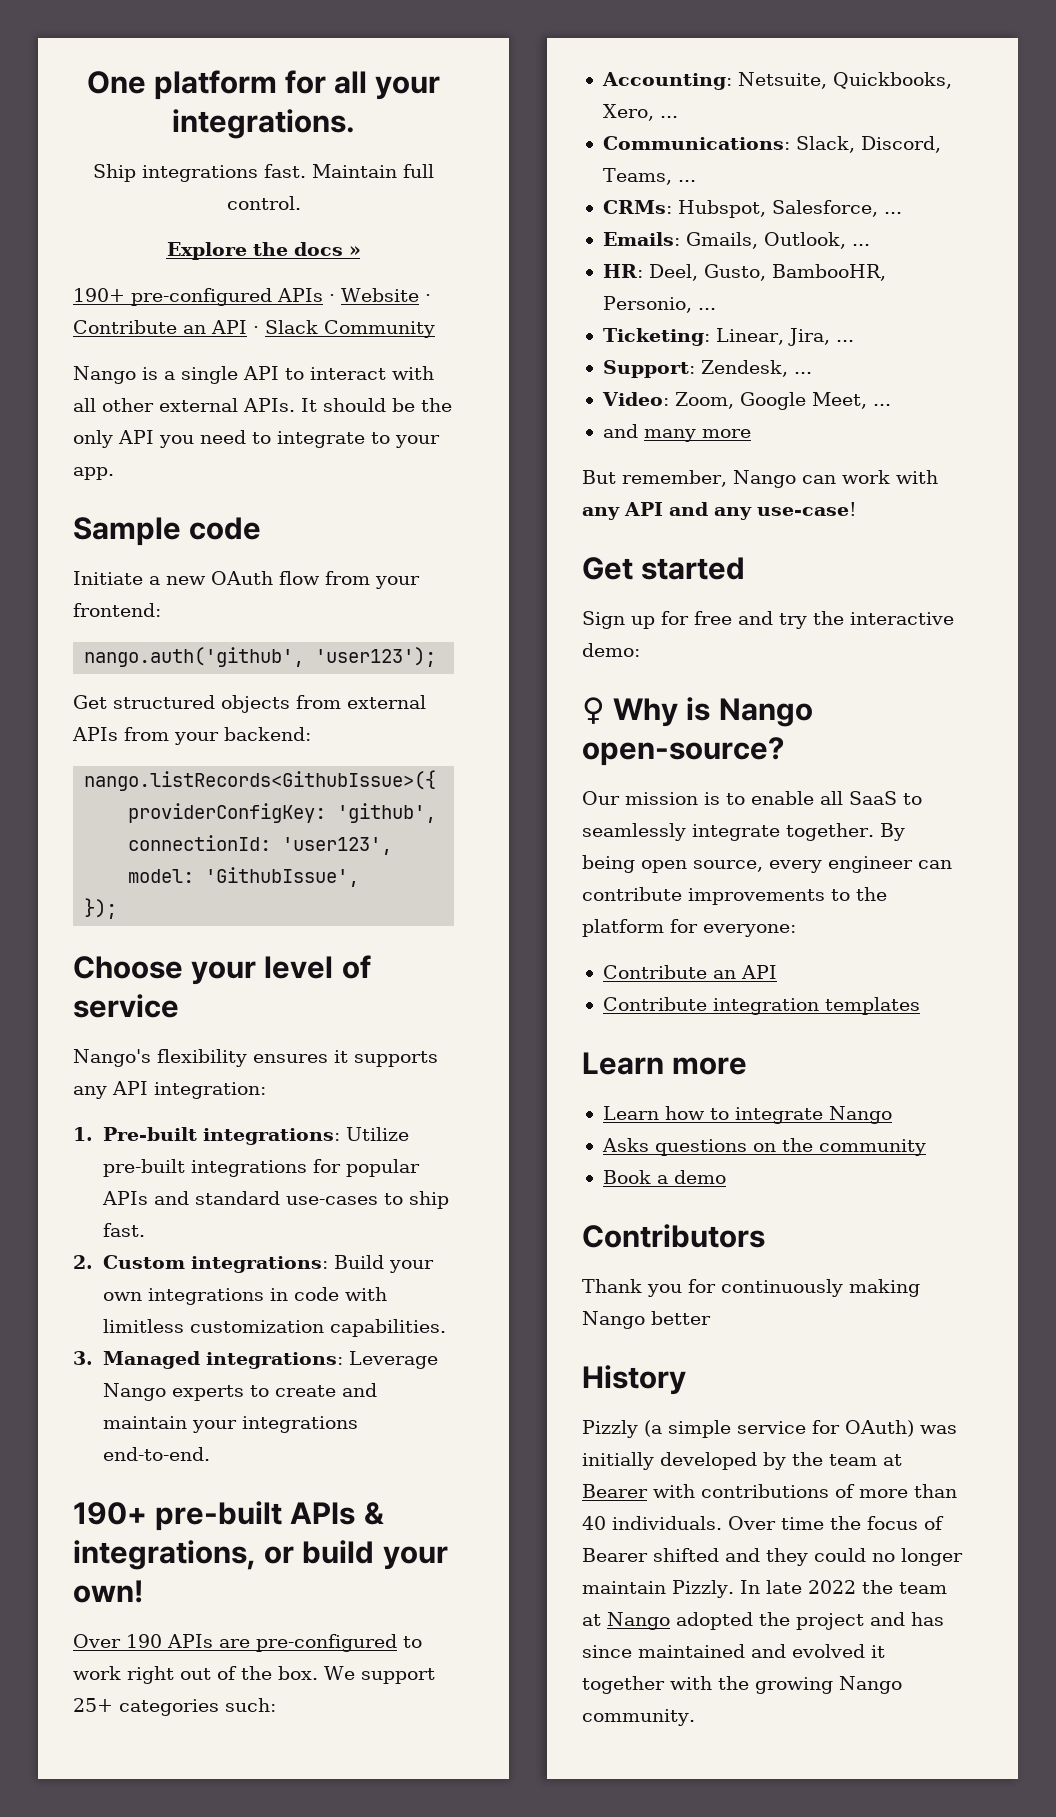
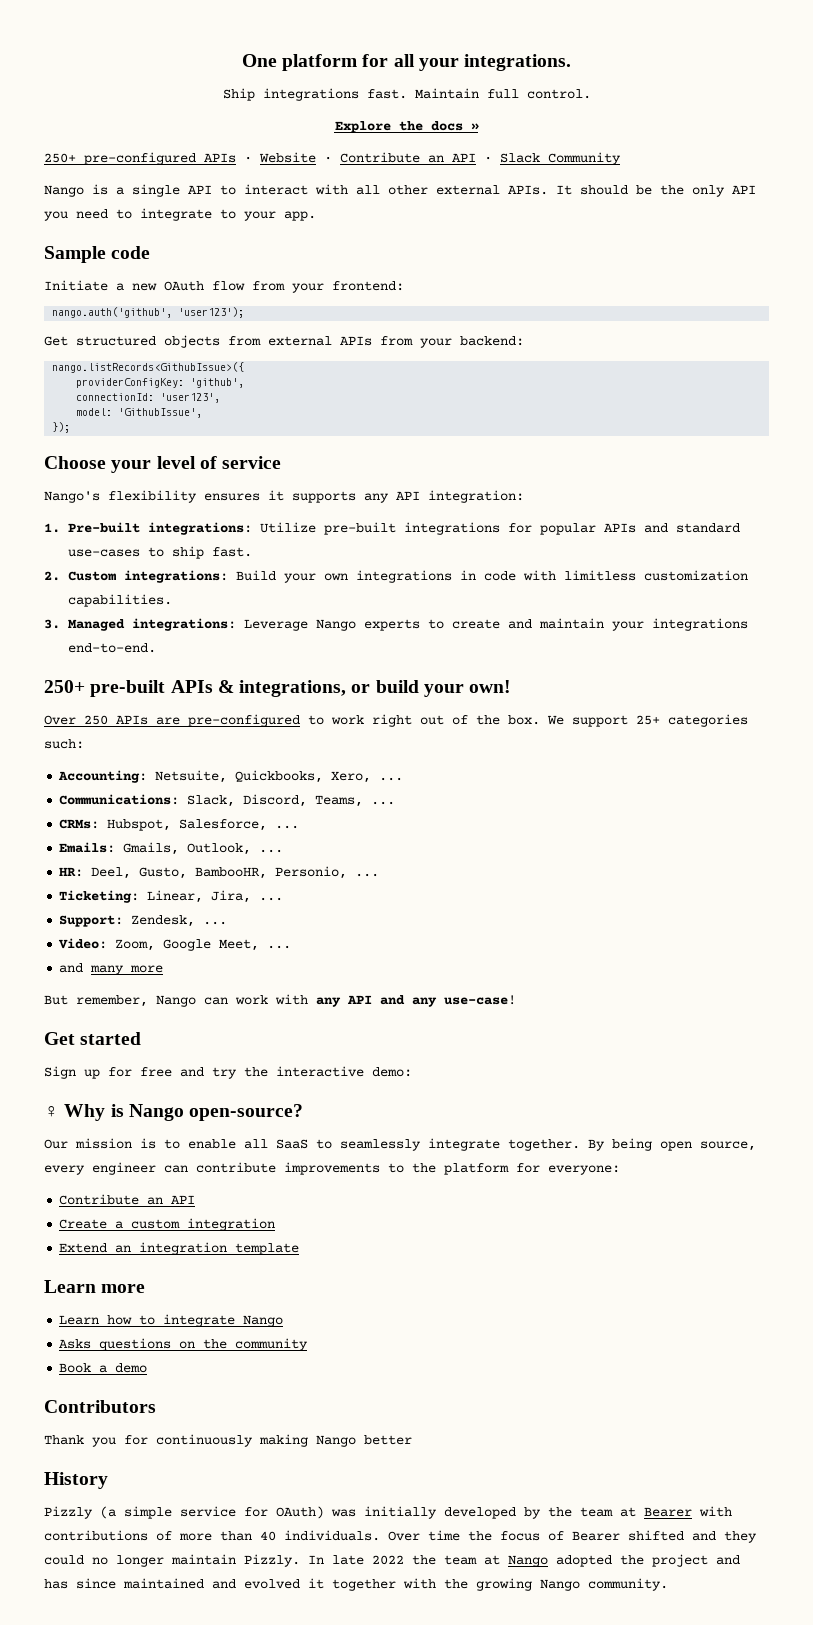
[73,288,125,302] 190+ -> [44,153,76,163] 250+
[73,1502,147,1525] 190+ -> [44,680,85,693] 250+
[126,1634,162,1648] 190 -> [84,715,108,725] 250
[602,997,920,1015] Contribute integration templates -> [59,1218,276,1231] [59,1242,300,1255] Create a custom integration // Extend an integration template

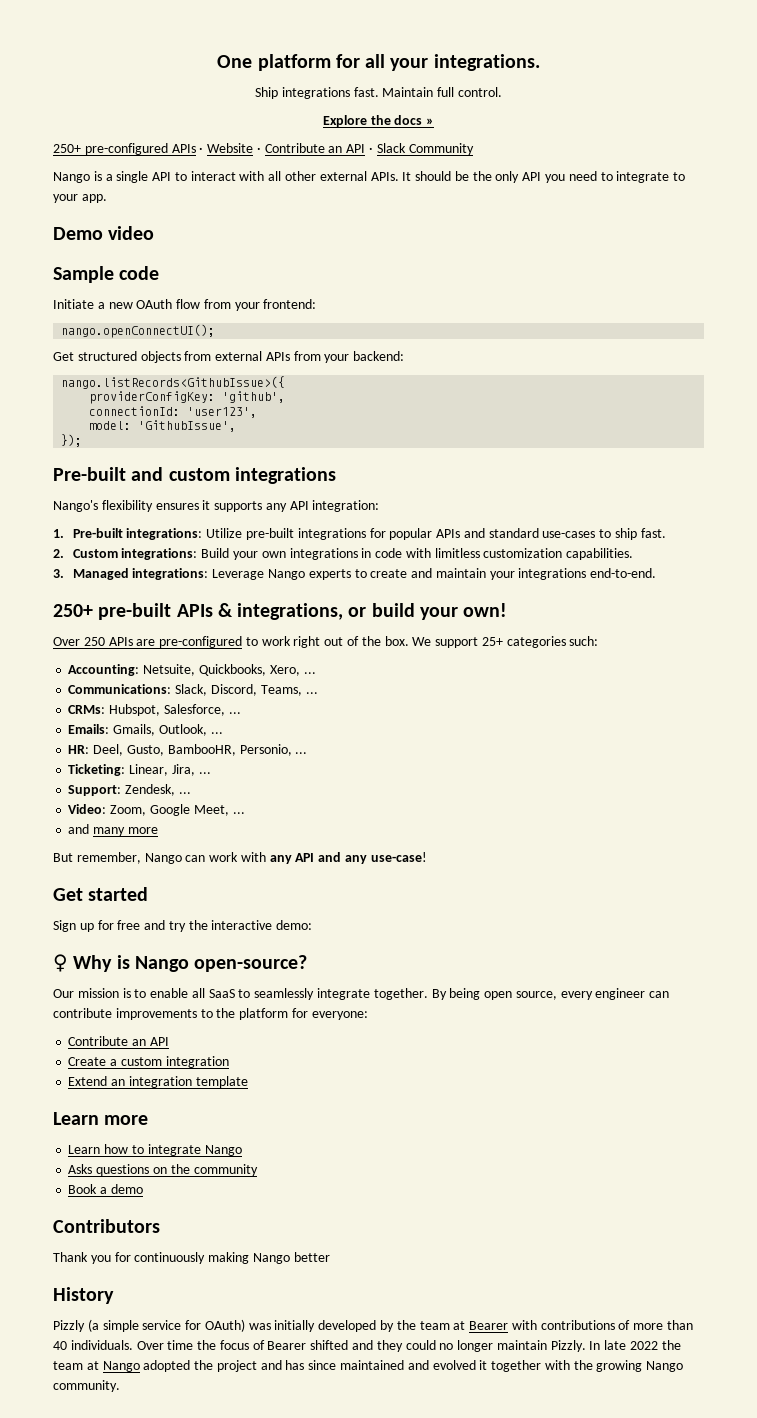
(316, 216) none -> [53,226,155,240] // Demo video
[52,307,245,318] nango.auth('github', 'user123'); -> [61,324,216,338] nango.openConnectUI();
[44,456,282,473] Choose your level of service -> [53,467,336,484] Pre-built and custom integrations

